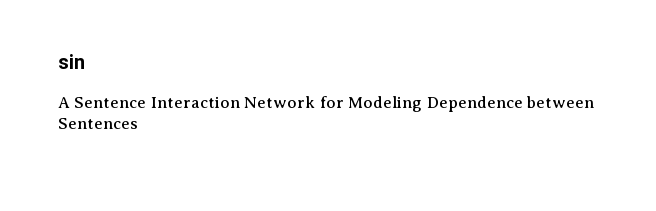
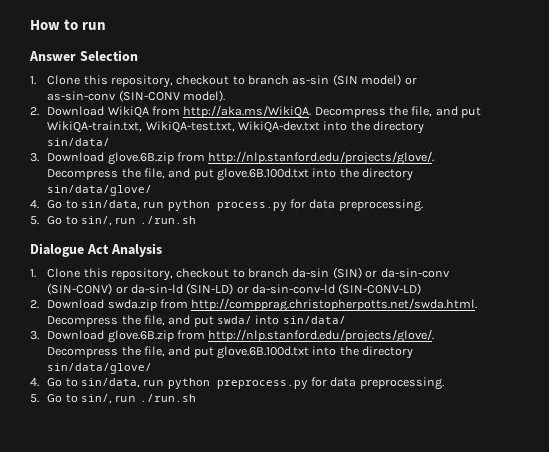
[58,54,85,69] [58,96,595,112] [58,118,138,129] sin // A Sentence Interaction Network for Modeling Dependence between Sentences -> [30,19,107,30] [29,50,138,61] [30,74,417,88] [47,90,225,102] [30,105,482,118] [47,121,425,134] [47,138,111,146] [30,151,435,165] [47,168,414,181] [47,185,153,196] [30,199,423,212] [30,216,196,226] [30,243,162,257] [30,267,450,281] [47,283,422,295] [30,298,478,312] [47,315,346,327] [30,329,435,343] [47,346,414,359] [47,363,153,374] [30,377,444,390] [30,394,196,404] How to run // Answer Selection // 1. Clone this repository, checkout to branch as-sin (SIN model) or as-sin-conv (SIN-CONV model). // 2. Download WikiQA from http://aka.ms/WikiQA. Decompress the file, and put WikiQA-train.txt, WikiQA-test.txt, WikiQA-dev.txt into the directory sin/data/ // 3. Download glove.6B.zip from http://nlp.stanford.edu/projects/glove/. Decompress the file, and put glove.6B.100d.txt into the directory sin/data/glove/ // 4. Go to sin/data, run python process.py for data preprocessing. // 5. Go to sin/, run ./run.sh // Dialogue Act Analysis // 1. Clone this repository, checkout to branch da-sin (SIN) or da-sin-conv (SIN-CONV) or da-sin-ld (SIN-LD) or da-sin-conv-ld (SIN-CONV-LD) // 2. Download swda.zip from http://compprag.christopherpotts.net/swda.html. Decompress the file, and put swda/ into sin/data/ // 3. Download glove.6B.zip from http://nlp.stanford.edu/projects/glove/. Decompress the file, and put glove.6B.100d.txt into the directory sin/data/glove/ // 4. Go to sin/data, run python preprocess.py for data preprocessing. // 5. Go to sin/, run ./run.sh

